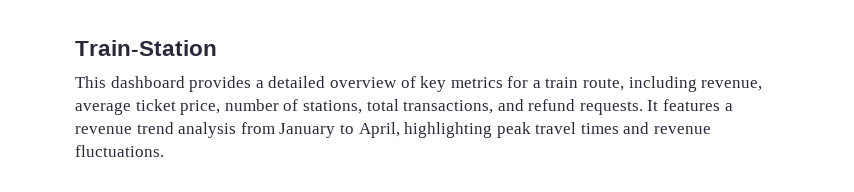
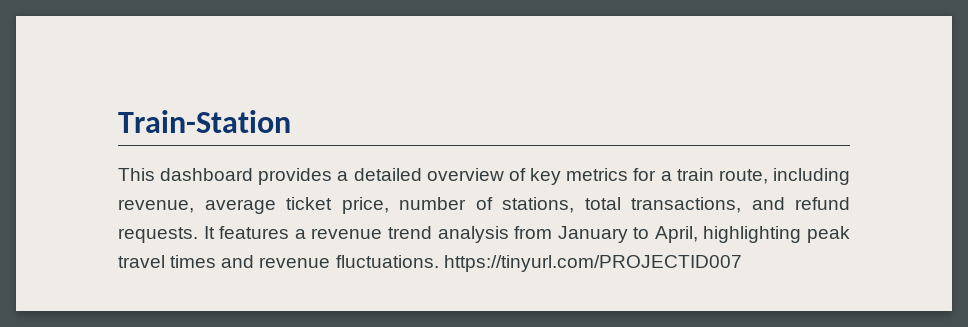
(164, 151) none -> [443,255,742,272] https://tinyurl.com/PROJECTID007

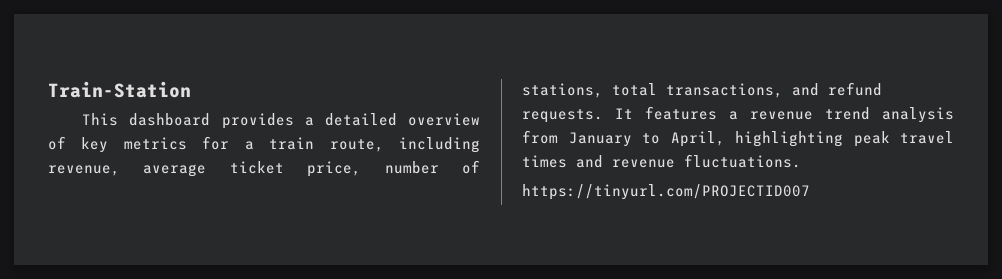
(439, 261) none -> (801, 161) //

